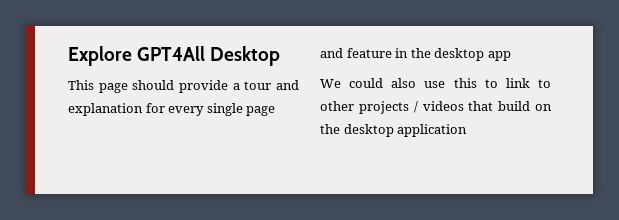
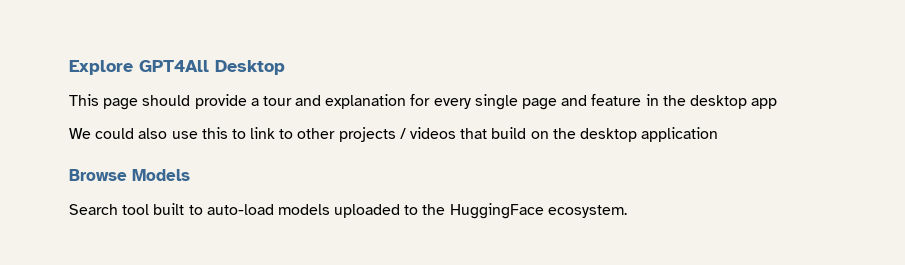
(468, 130) none -> [69,169,190,181] [69,203,627,219] // Browse Models // Search tool built to auto-load models uploaded to the HuggingFace ecosystem.

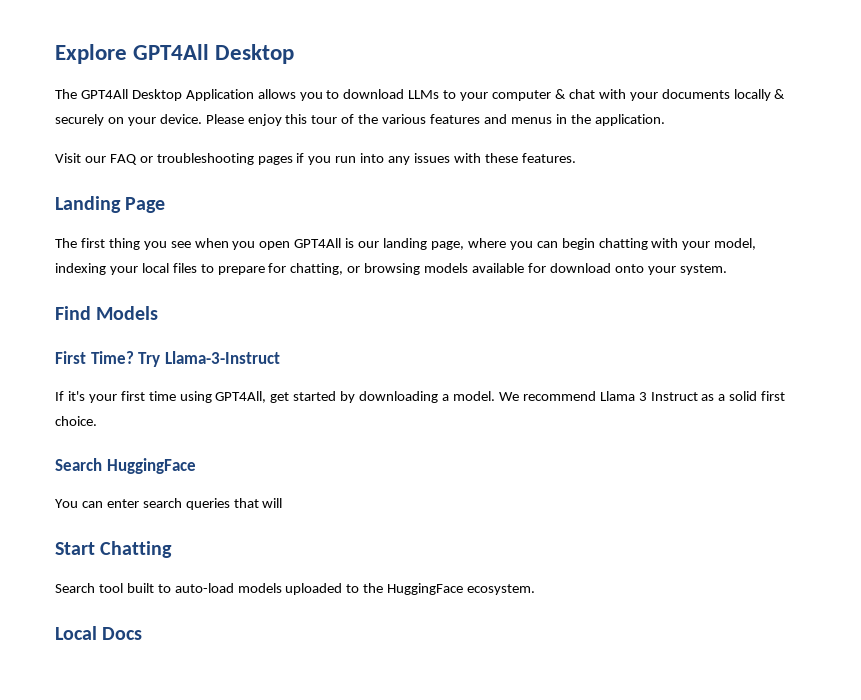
[69,94,778,110] [69,127,719,142] [69,169,190,181] This page should provide a tour and explanation for every single page and feature in the desktop app // We could also use this to link to other projects / videos that build on the desktop application // Browse Models -> [55,89,786,101] [55,114,665,126] [55,153,576,165] [55,196,166,213] [55,238,757,250] [55,263,727,275] [55,306,159,320] [55,351,280,367] [55,391,786,403] [55,416,97,426] [55,458,196,474] [55,498,283,510] [55,541,173,558] The GPT4All Desktop Application allows you to download LLMs to your computer & chat with your documents locally & securely on your device. Please enjoy this tour of the various features and menus in the application. // Visit our FAQ or troubleshooting pages if you run into any issues with these features. // Landing Page // The first thing you see when you open GPT4All is our landing page, where you can begin chatting with your model, indexing your local files to prepare for chatting, or browsing models available for download onto your system. // Find Models // First Time? Try Llama-3-Instruct // If it's your first time using GPT4All, get started by downloading a model. We recommend Llama 3 Instruct as a solid first choice. // Search HuggingFace // You can enter search queries that will // Start Chatting
(627, 211) none -> [55,626,143,640] // Local Docs

